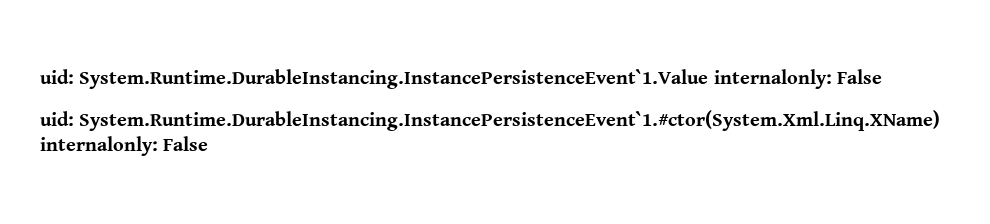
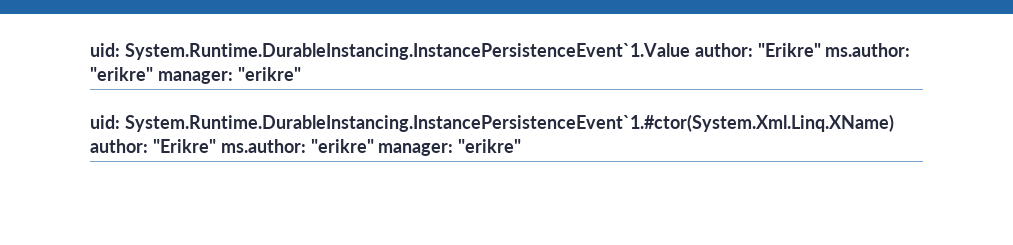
[713,69,883,89] [40,110,941,131] [40,136,209,156] internalonly: False // uid: System.Runtime.DurableInstancing.InstancePersistenceEvent`1.#ctor(System.Xml.Linq.XName) internalonly: False -> [694,43,911,57] [90,67,301,84] [90,114,894,132] [90,139,522,156] author: "Erikre" ms.author: "erikre" manager: "erikre" // uid: System.Runtime.DurableInstancing.InstancePersistenceEvent`1.#ctor(System.Xml.Linq.XName) author: "Erikre" ms.author: "erikre" manager: "erikre"

